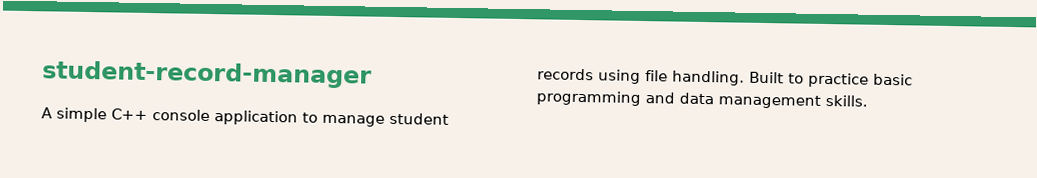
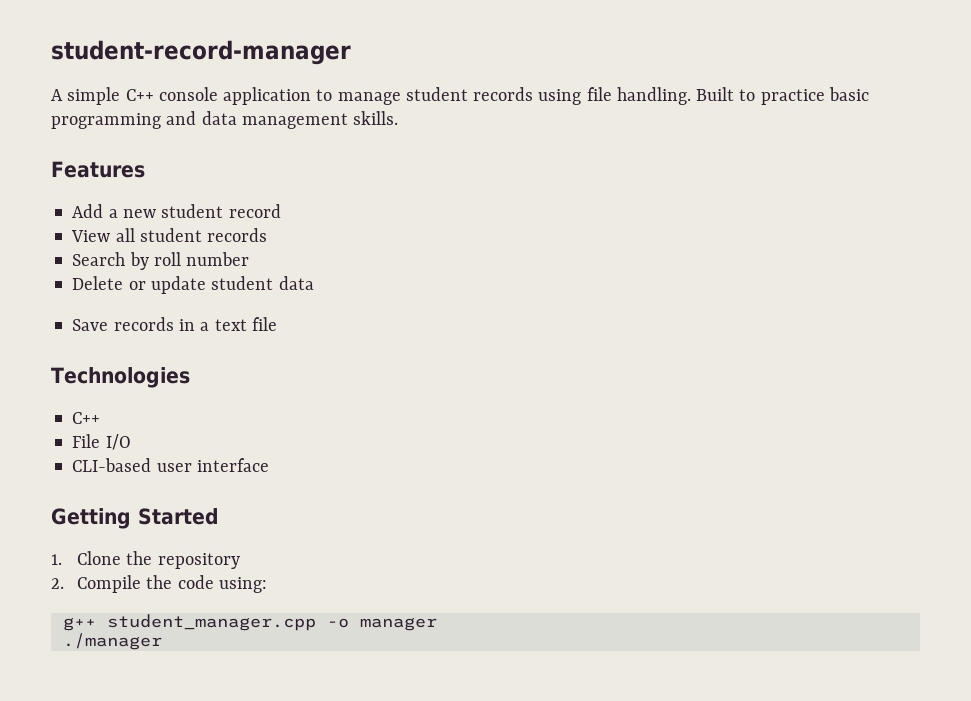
(868, 100) none -> [51,161,145,178] [72,204,281,218] [71,228,268,242] [72,252,250,270] [72,276,314,294] [72,317,277,331] [51,367,190,388] [72,412,101,424] [72,434,131,450] [72,458,269,472] [51,508,219,529] [51,551,240,569] [51,575,267,593] [62,614,437,631] [62,633,162,650] // Features // Add a new student record // View all student records // Search by roll number // Delete or update student data // Save records in a text file // Technologies // C++ // File I/O // CLI-based user interface // Getting Started // 1. Clone the repository // 2. Compile the code using: // g++ student_manager.cpp -o manager // ./manager

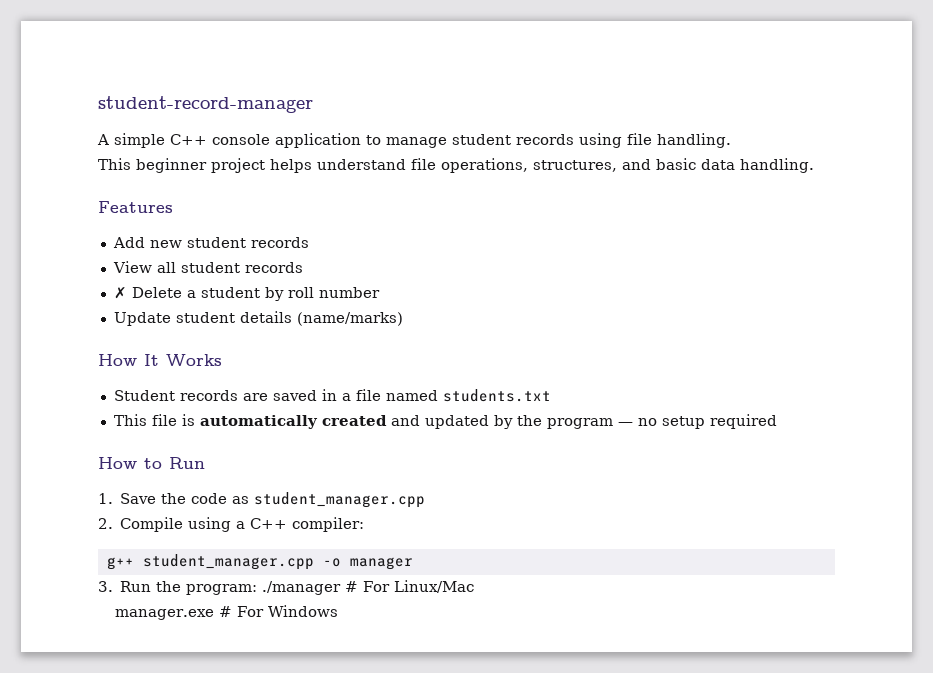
[696,87,869,105] [51,111,399,129] Built to practice basic programming and data management skills. -> [98,158,814,173] // This beginner project helps understand file operations, structures, and basic data handling.
[108,209,118,218] a -> (145, 242) none
[228,204,281,218] record -> [250,237,309,248] records
[72,252,126,266] Search -> [113,287,260,299] ✗ Delete a student
[72,276,314,294] [72,317,174,331] Delete or update student data // Save records -> [113,311,403,326] [98,354,222,366] [113,390,317,401] Update student details (name/marks) // How It Works // Student records are saved
[214,317,277,331] [51,367,190,388] [72,412,101,424] [72,434,131,450] [72,458,269,472] [51,508,219,529] [51,551,240,569] [51,575,267,593] [62,614,437,631] [62,633,162,650] text file // Technologies // C++ // File I/O // CLI-based user interface // Getting Started // 1. Clone the repository // 2. Compile the code using: // g++ student_manager.cpp -o manager // ./manager -> [355,389,551,402] [113,414,777,429] [98,457,205,469] [98,492,426,508] [98,517,365,532] [106,554,413,570] [98,580,475,595] [114,605,338,620] file named students.txt // This file is automatically created and updated by the program — no setup required // How to Run // 1. Save the code as student_manager.cpp // 2. Compile using a C++ compiler: // g++ student_manager.cpp -o manager // 3. Run the program: ./manager # For Linux/Mac // manager.exe # For Windows

